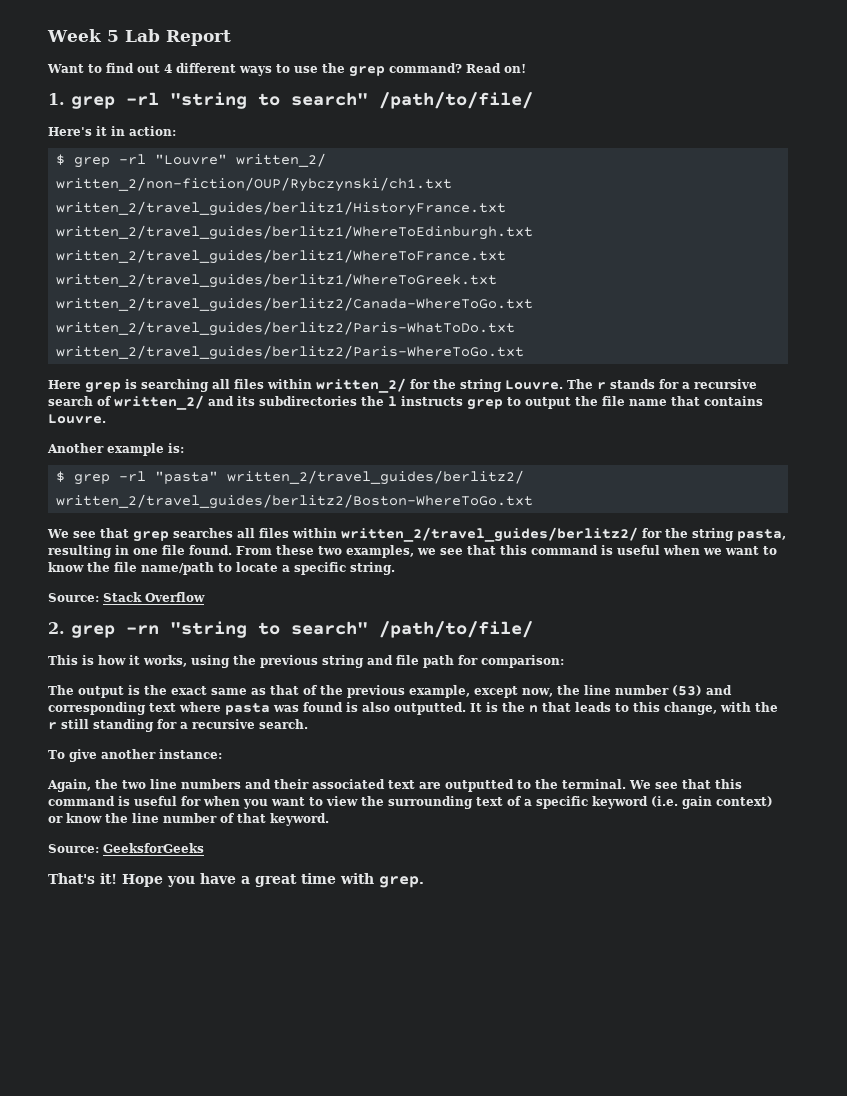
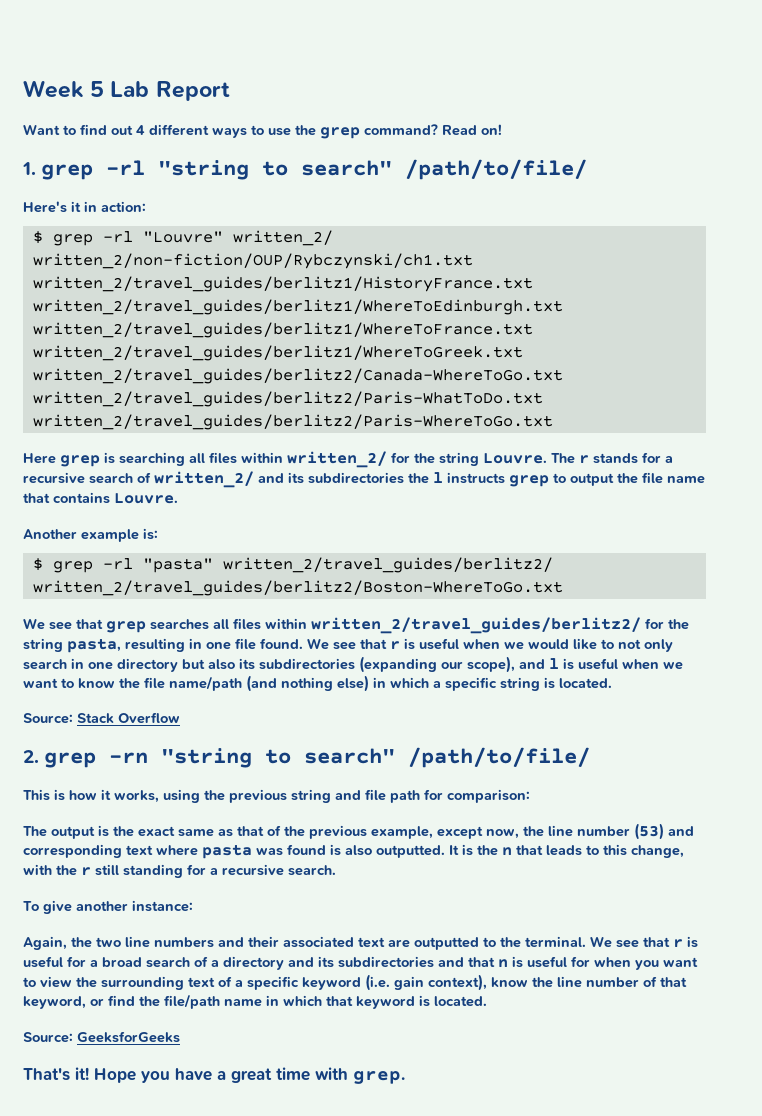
[236,545,598,558] From these two examples, we see that this command -> [307,638,673,652] [23,656,559,673] We see that r is useful when we would like to not only search in one directory but also its subdirectories (expanding our scope), and l
[218,562,395,575] to locate a specific string. -> [246,675,612,692] (and nothing else) in which a specific string is located.
[715,779,742,789] [48,796,115,806] this command -> [673,936,698,948] [23,956,508,970] r is useful for a broad search of a directory and its subdirectories and that n
[716,796,773,807] [48,816,63,823] context) or -> [428,974,487,991] context),
[270,813,329,826] keyword. -> [23,994,487,1009] keyword, or find the file/path name in which that keyword is located.

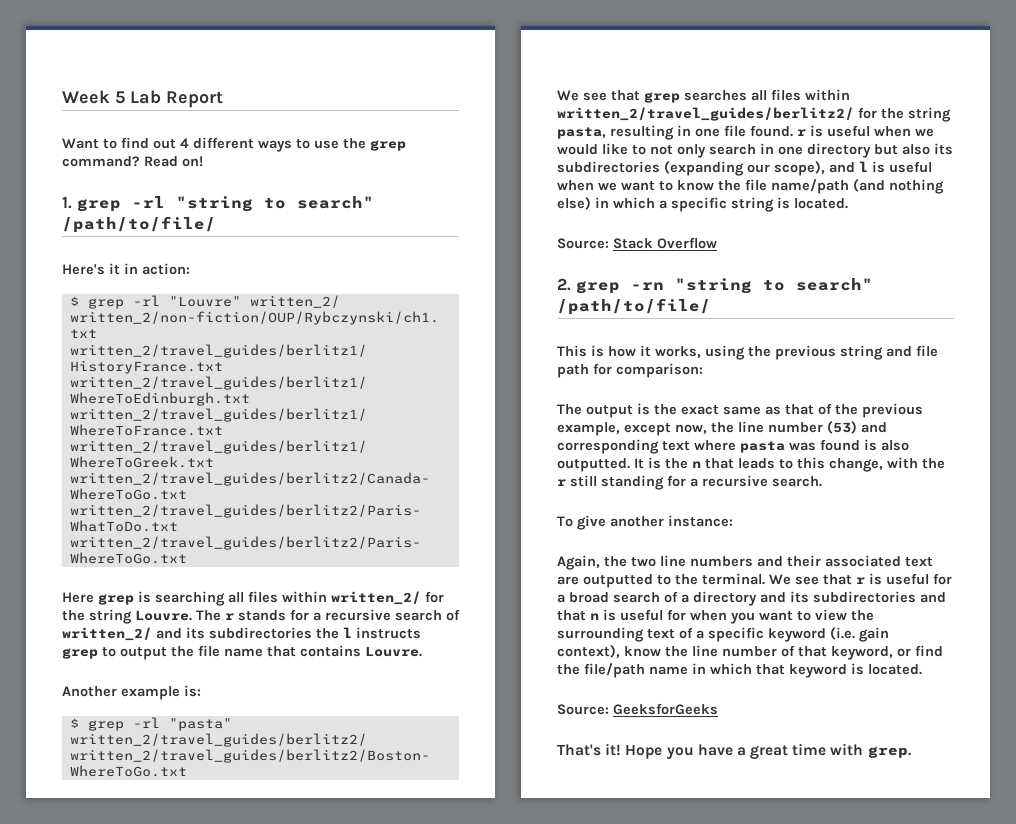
[307,638,387,650] We see that -> (793, 131) none

